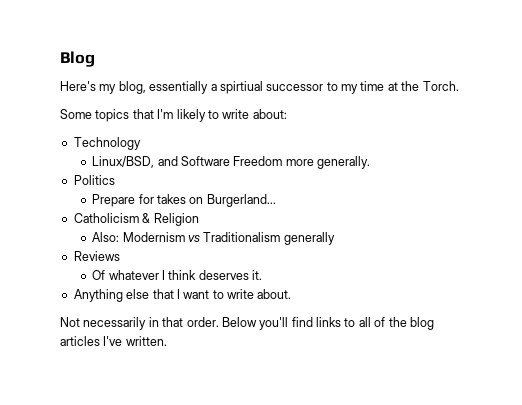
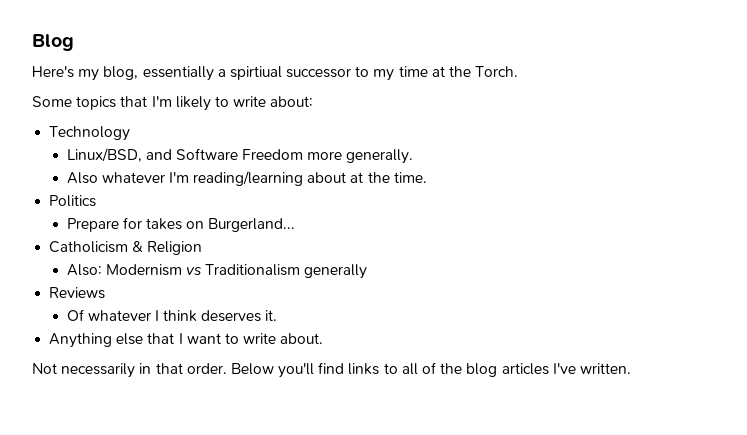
(371, 162) none -> [66,171,427,186] // Also whatever I'm reading/learning about at the time.

